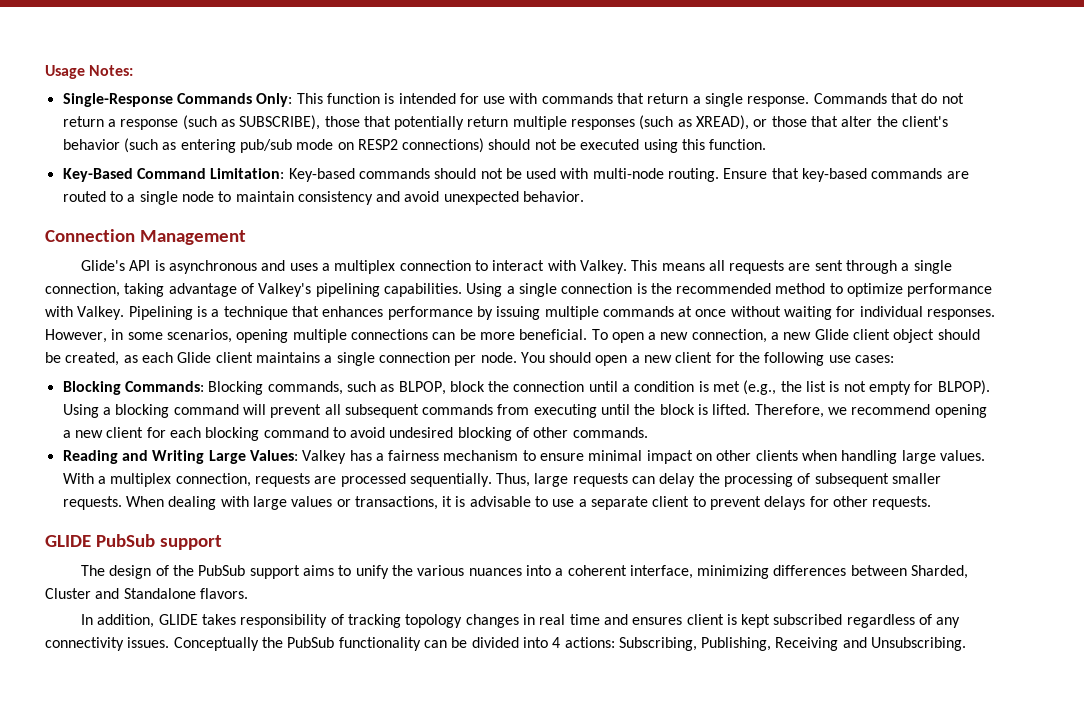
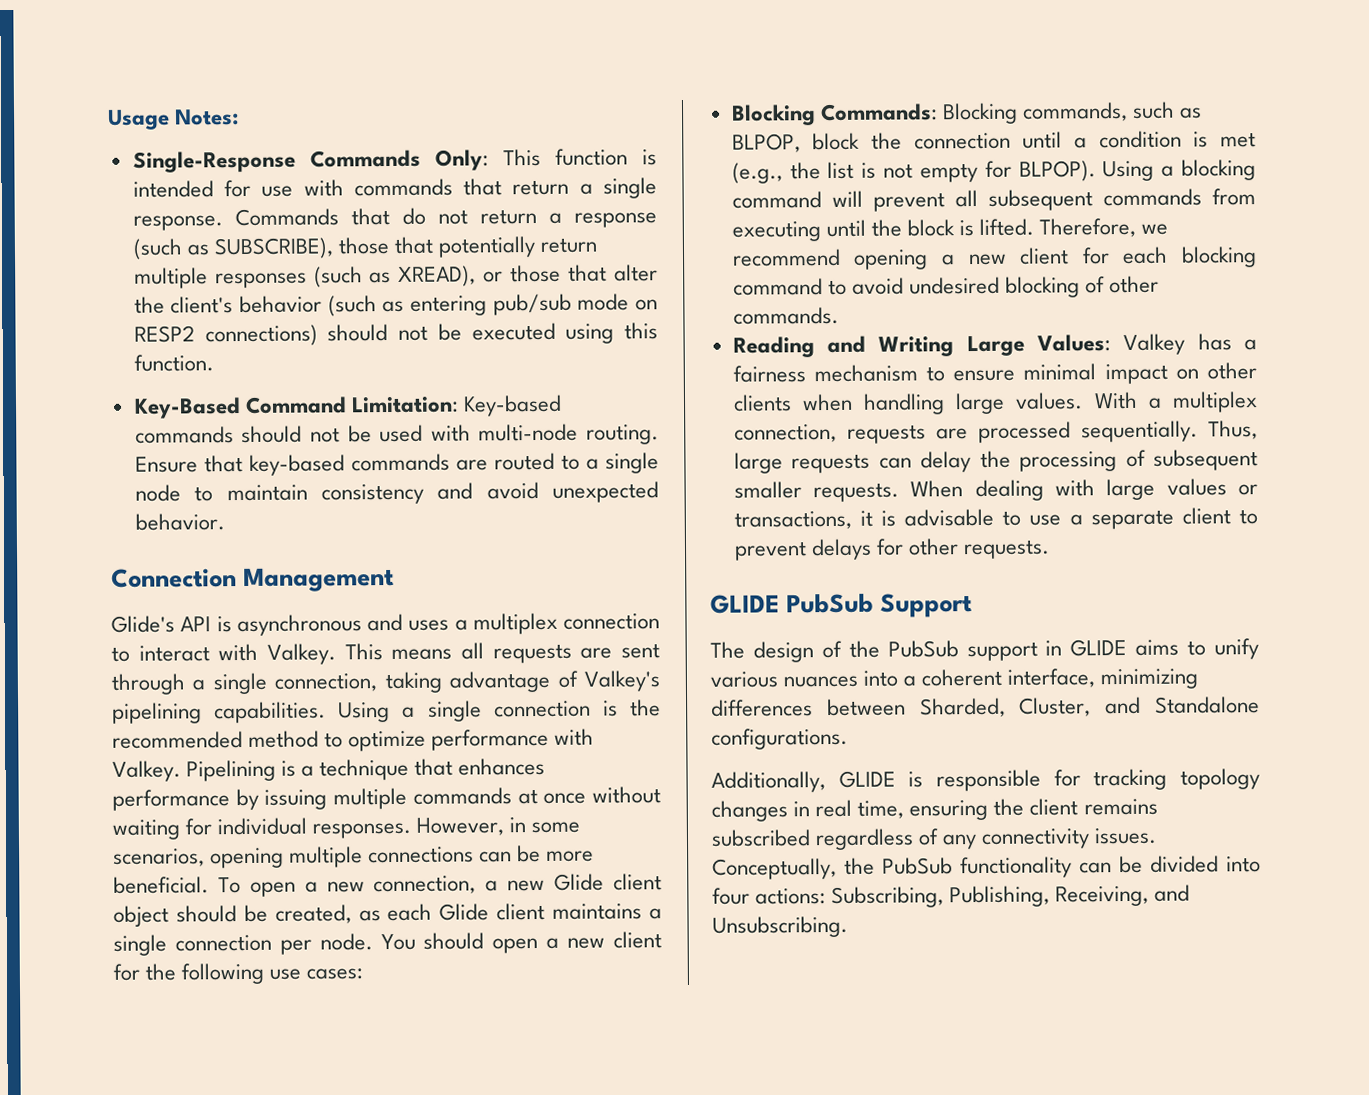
[159,535,222,550] support -> [880,593,974,618] Support
(300, 572) none -> [1045,638,1128,657] in GLIDE
[391,565,413,576] the -> (1259, 649) none
[45,588,91,599] Cluster -> [1019,697,1092,717] Cluster,
[199,588,248,599] [81,614,344,628] flavors. // In addition, GLIDE takes responsibility of -> [711,727,848,750] [711,769,1081,793] configurations. // Additionally, GLIDE is responsible for
[569,614,771,628] time and ensures client is kept -> [857,798,1158,821] time, ensuring the client remains
[173,637,259,651] Conceptually -> [712,857,837,880] Conceptually,
[552,637,561,648] 4 -> [712,887,750,905] four
[775,637,839,651] Receiving -> [1055,885,1150,907] Receiving,

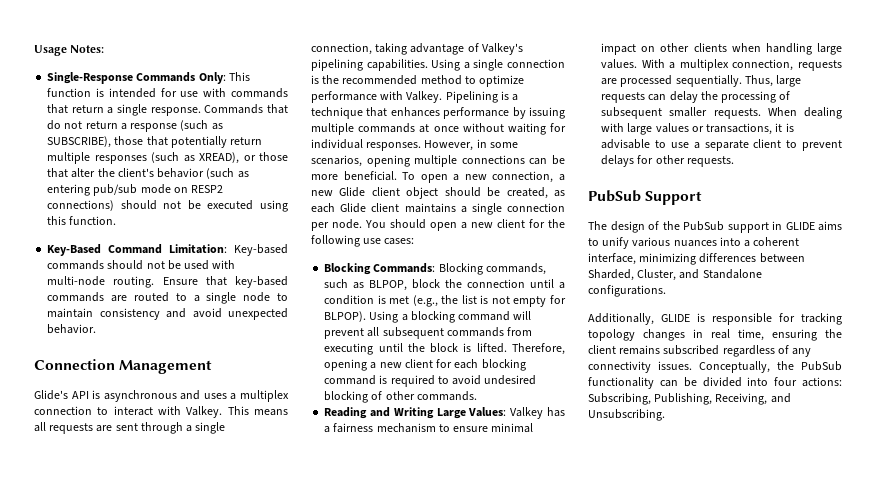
[1141,223,1169,235] [731,248,841,267] we recommend -> (565, 349) none
(823, 287) none -> [379,375,435,387] is required
[710,594,780,614] GLIDE -> (734, 161) none

